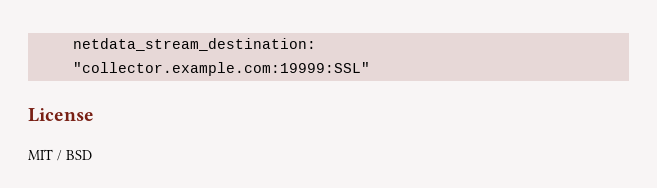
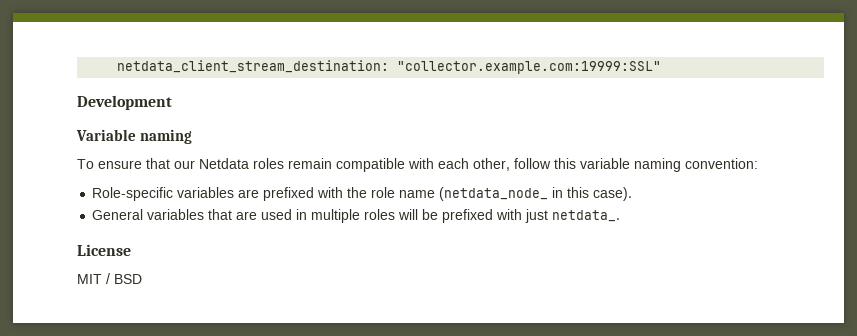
[72,38,316,51] netdata_stream_destination: -> [117,60,390,73] netdata_client_stream_destination:
(370, 69) none -> [77,95,172,110] [76,129,193,144] [77,158,758,172] [92,187,633,201] [92,209,621,223] // Development // Variable naming // To ensure that our Netdata roles remain compatible with each other, follow this variable naming convention: // Role-specific variables are prefixed with the role name (netdata_node_ in this case). // General variables that are used in multiple roles will be prefixed with just netdata_.

